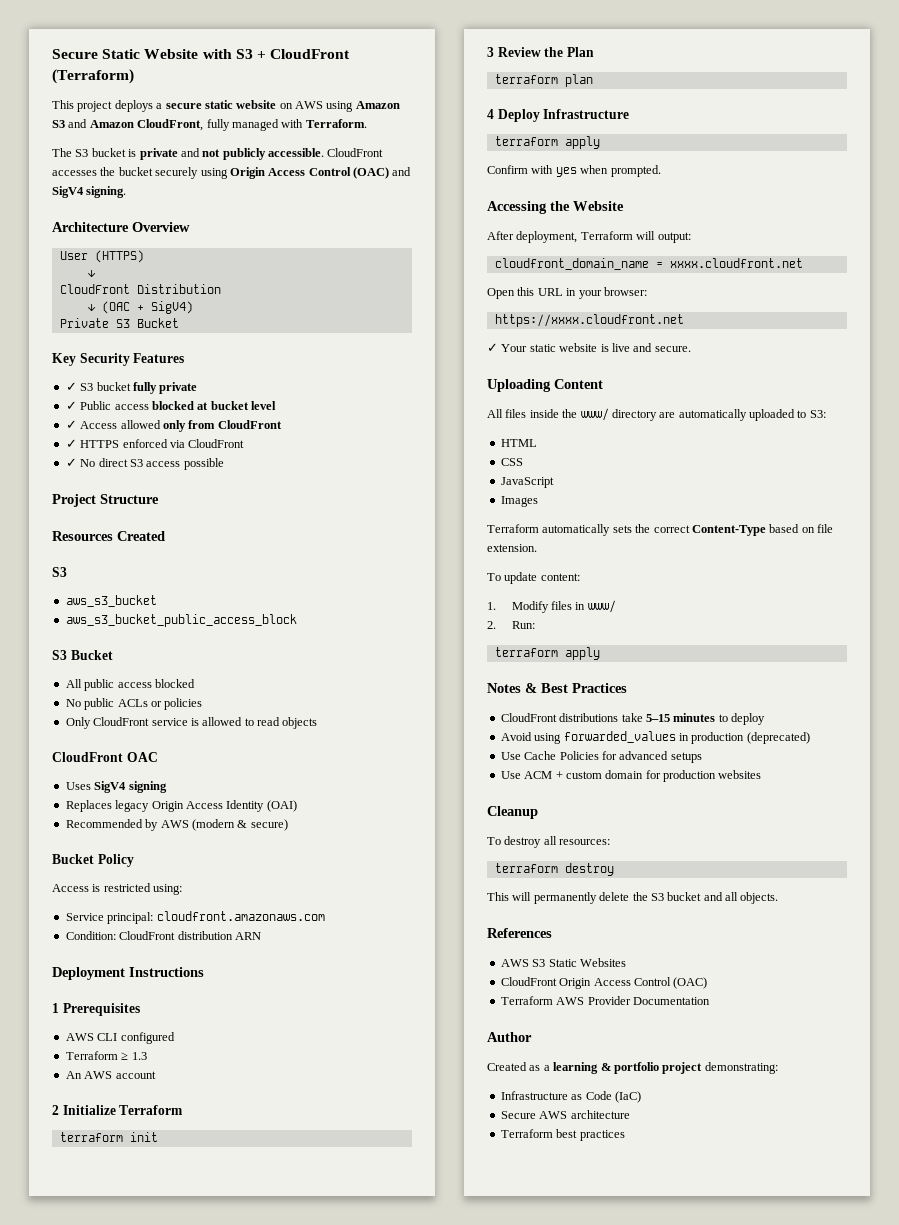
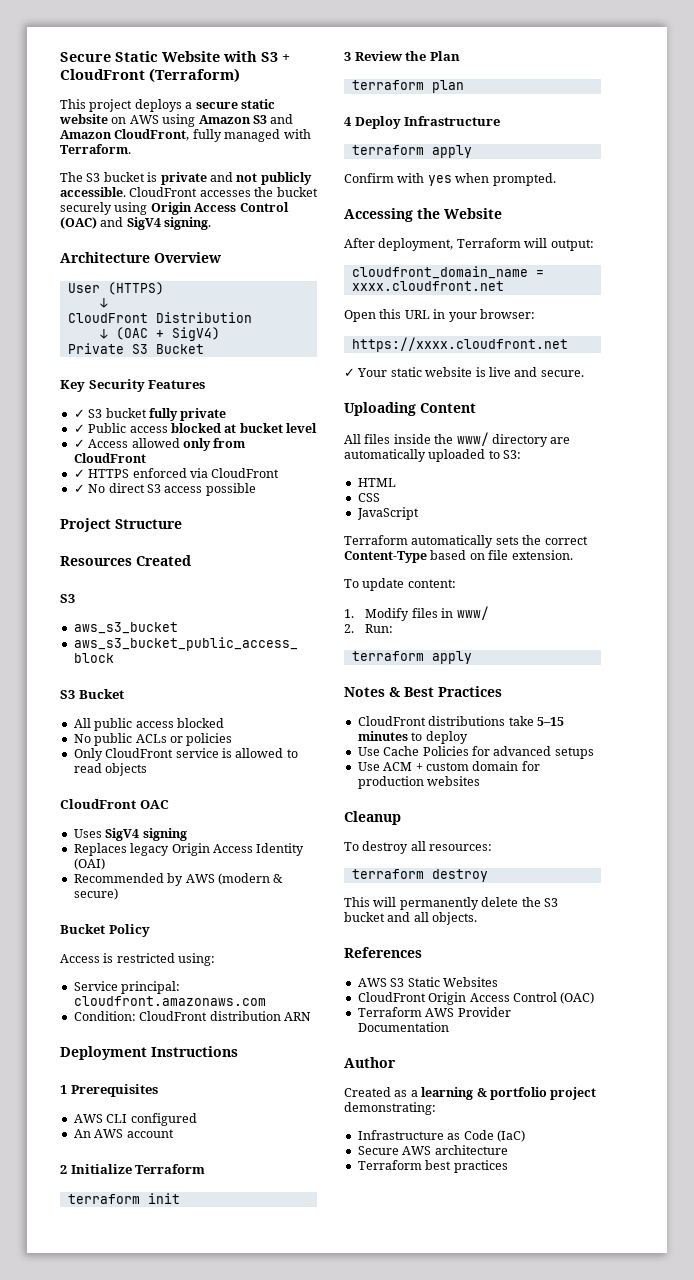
[65,1051,147,1060] // Terraform ≥ 1.3 -> (197, 1119) none
[500,496,538,507] // Images -> (419, 513) none
[500,731,810,744] // Avoid using forwarded_values in production (deprecated) -> (468, 737) none

